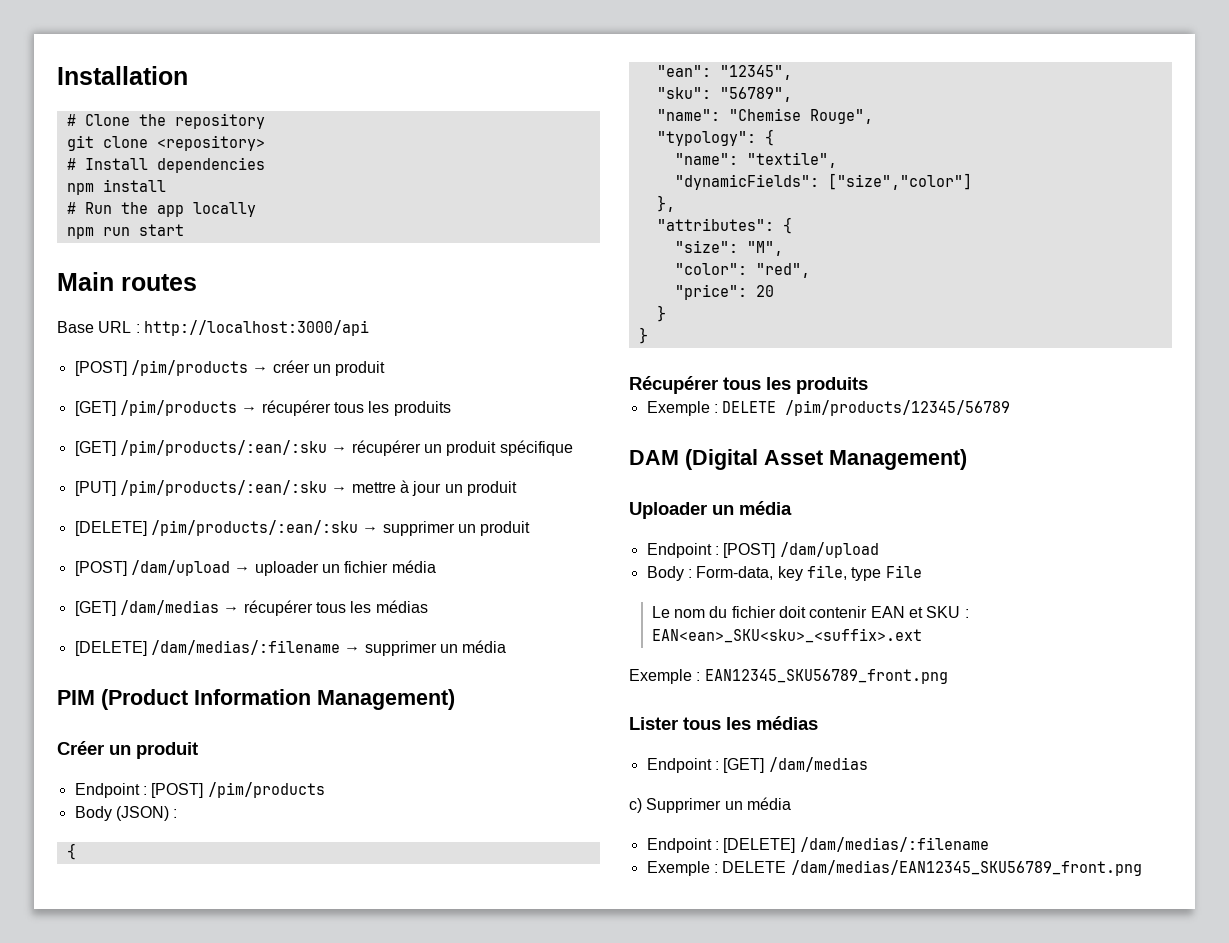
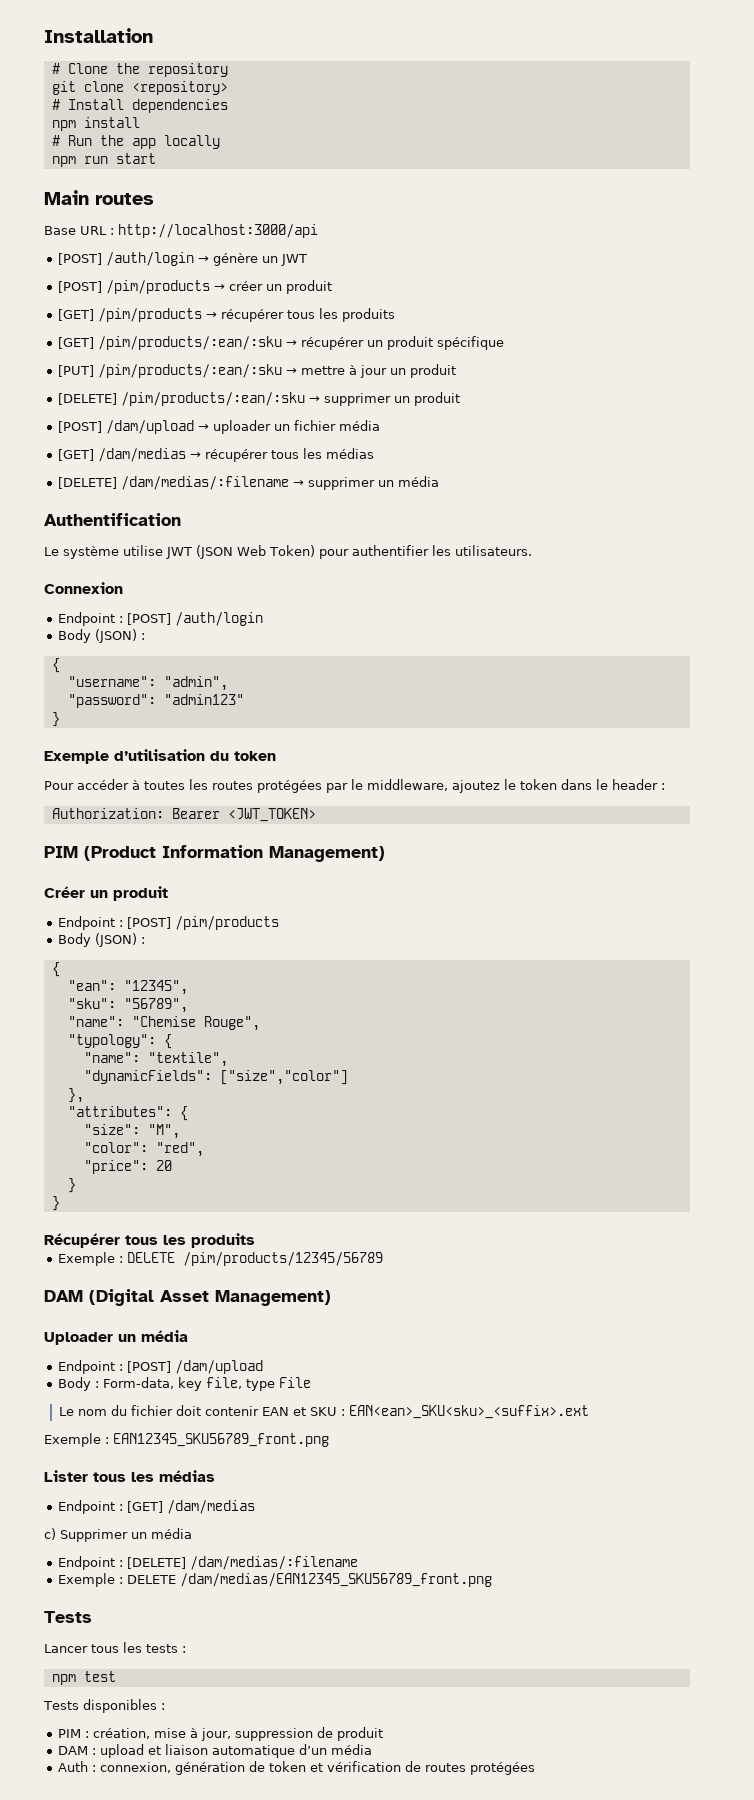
(369, 328) none -> [58,252,308,266] // [POST] /auth/login → génère un JWT
(507, 646) none -> [44,513,181,526] [44,545,532,559] [44,582,123,594] [58,612,264,626] [58,629,146,643] [51,658,60,673] [67,676,228,691] [67,694,244,708] [51,712,60,727] [44,749,276,764] [44,779,665,793] [51,808,316,822] // Authentification // Le système utilise JWT (JSON Web Token) pour authentifier les utilisateurs. // Connexion // Endpoint : [POST] /auth/login // Body (JSON) : // { // "username": "admin", // "password": "admin123" // } // Exemple d’utilisation du token // Pour accéder à toutes les routes protégées par le middleware, ajoutez le token dans le header : // Authorization: Bearer <JWT_TOKEN>
(1142, 868) none -> [44,1611,92,1623] [44,1642,186,1653] [51,1671,116,1685] [43,1699,165,1713] [58,1727,384,1741] [58,1744,373,1758] [58,1761,536,1775] // Tests // Lancer tous les tests : // npm test // Tests disponibles : // PIM : création, mise à jour, suppression de produit // DAM : upload et liaison automatique d’un média // Auth : connexion, génération de token et vérification de routes protégées

